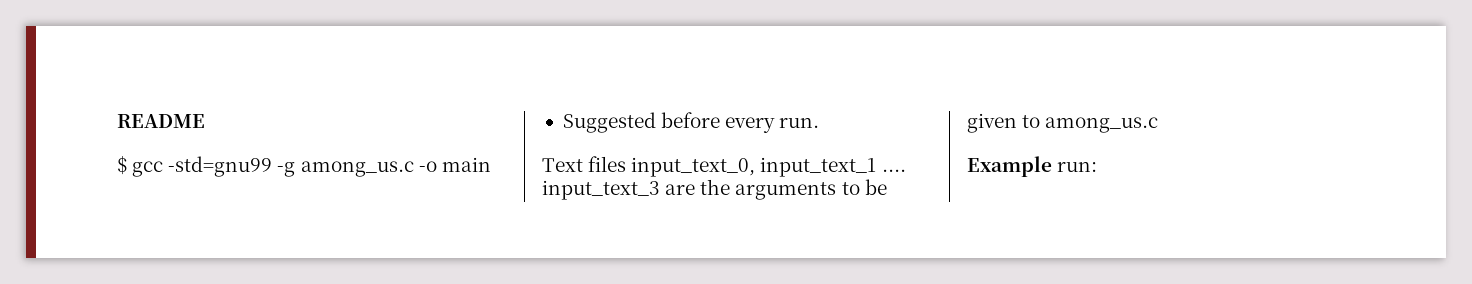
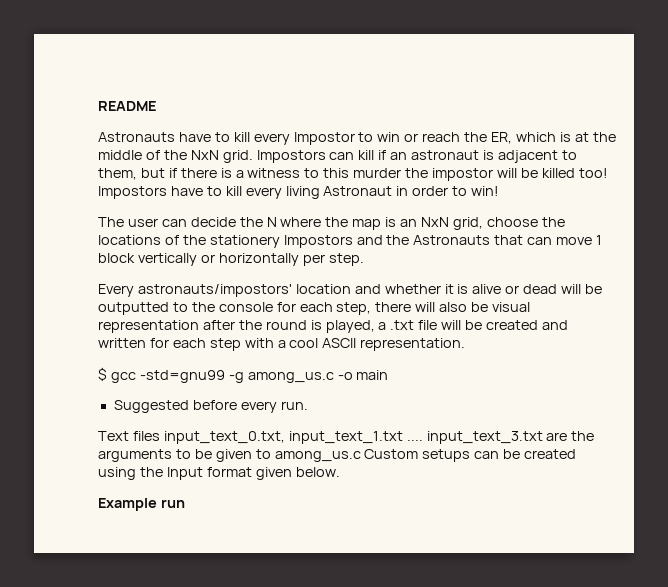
(205, 121) none -> [98,132,616,145] [98,150,577,163] [98,168,608,181] [98,186,500,199] [98,217,565,230] [98,235,603,248] [98,253,364,266] [98,284,603,297] [98,302,531,315] [98,320,568,333] [98,338,466,351] // Astronauts have to kill every Impostor to win or reach the ER, which is at the middle of the NxN grid. Impostors can kill if an astronaut is adjacent to them, but if there is a witness to this murder the impostor will be killed too! Impostors have to kill every living Astronaut in order to win! // The user can decide the N where the map is an NxN grid, choose the locations of the stationery Impostors and the Astronauts that can move 1 block vertically or horizontally per step. // Every astronauts/impostors' location and whether it is alive or dead will be outputted to the console for each step, there will also be visual representation after the round is played, a .txt file will be created and written for each step with a cool ASCII representation.
[631,157,906,177] [542,180,660,200] input_text_0, input_text_1 .... input_text_3 -> [163,431,543,444] input_text_0.txt, input_text_1.txt .... input_text_3.txt
(1159, 125) none -> [364,449,577,462] [98,467,340,480] Custom setups can be created using the Input format given below.
[1057,161,1098,172] run: -> [160,499,185,508] run

